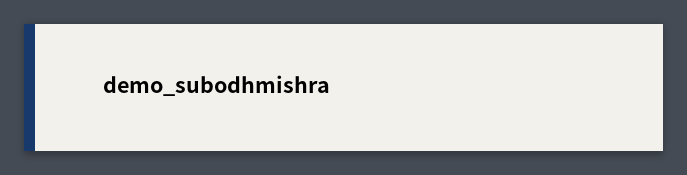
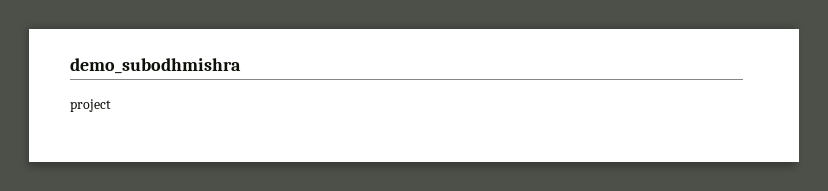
(330, 85) none -> [70,99,111,112] // project

